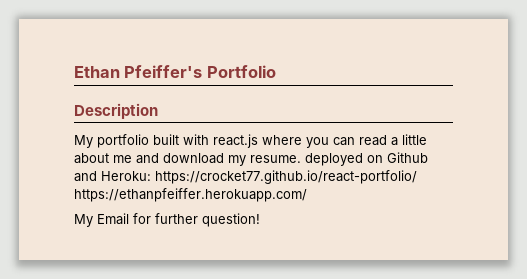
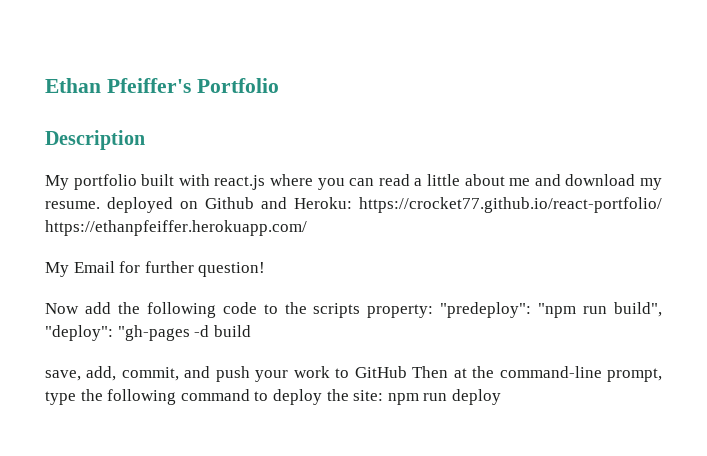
(260, 220) none -> [45,302,662,318] [45,325,251,341] [45,366,662,382] [45,389,501,405] // Now add the following code to the scripts property: "predeploy": "npm run build", "deploy": "gh-pages -d build // save, add, commit, and push your work to GitHub Then at the command-line prompt, type the following command to deploy the site: npm run deploy

